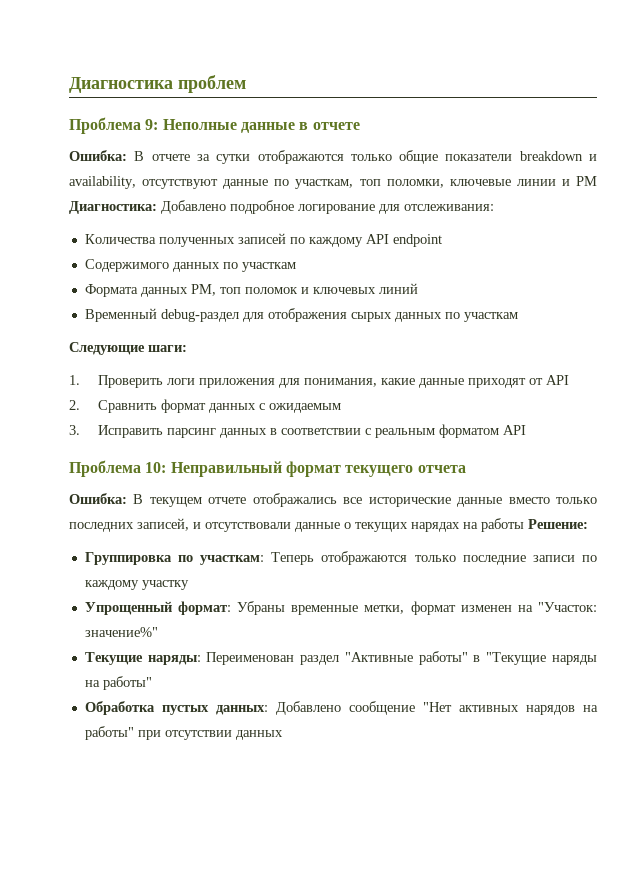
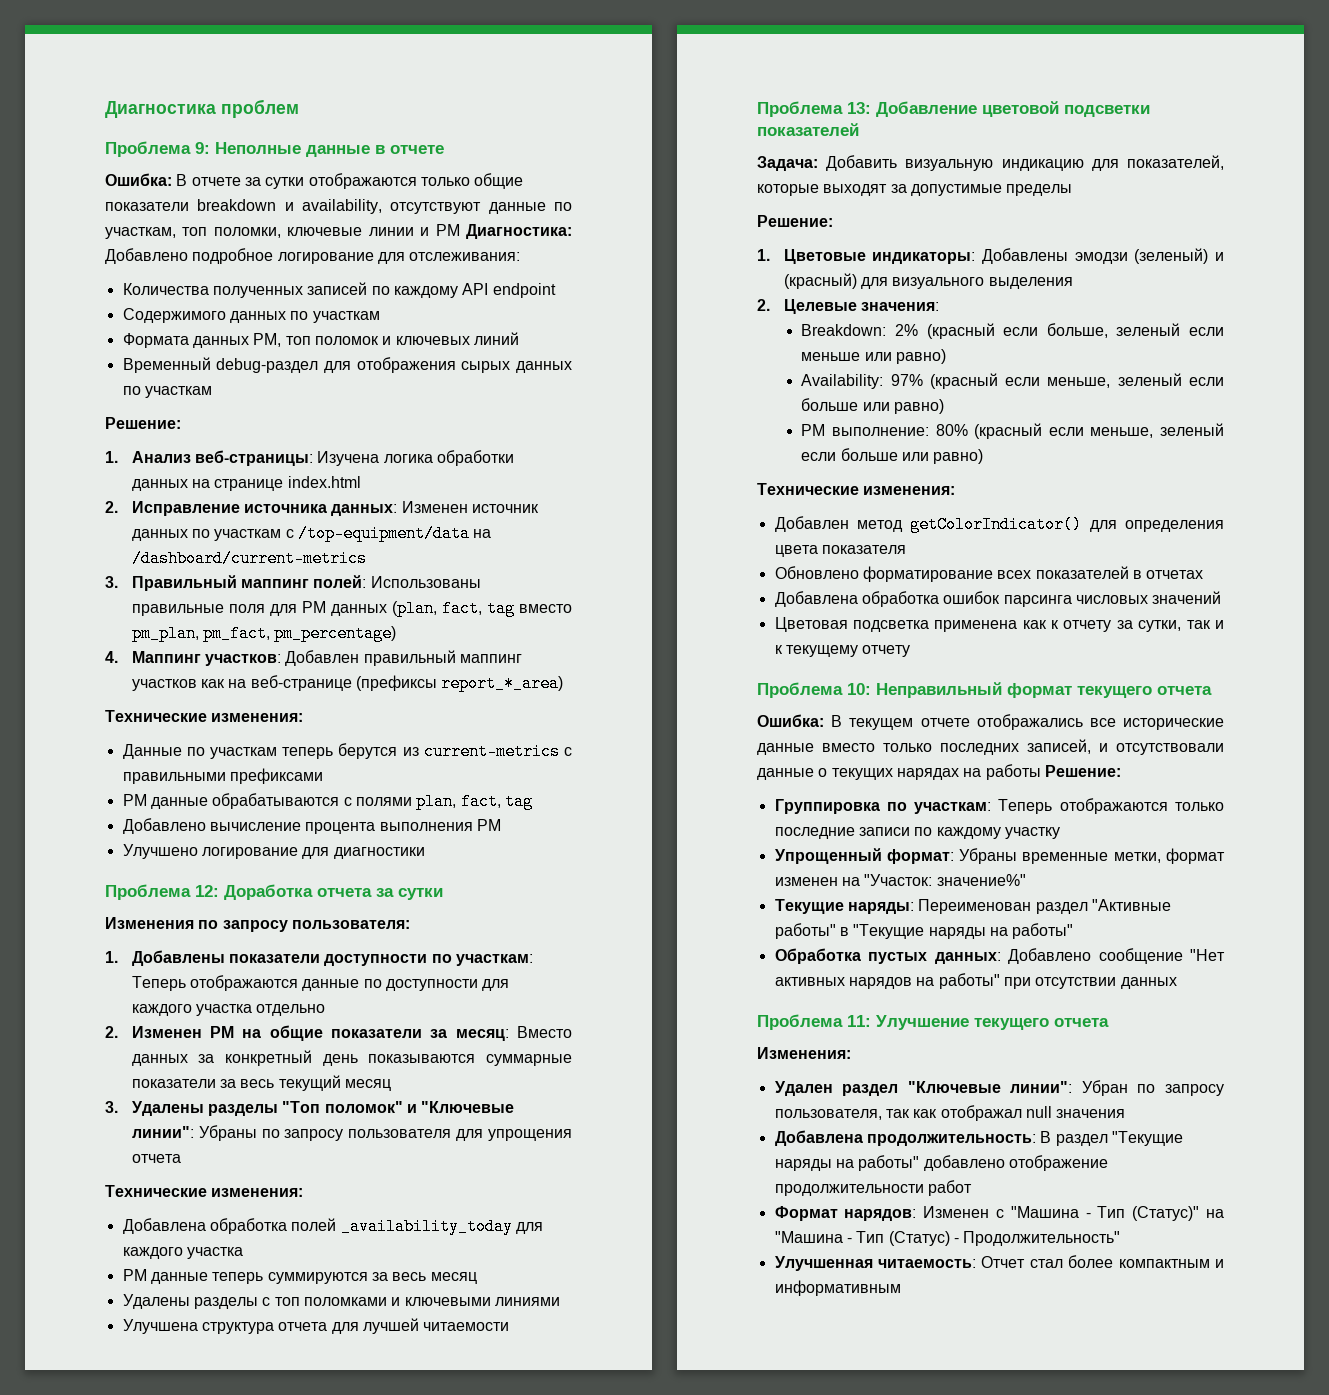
[69,342,187,355] [69,375,569,388] [69,399,341,413] [69,424,526,438] Следующие шаги: // 1. Проверить логи приложения для понимания, какие данные приходят от API // 2. Сравнить формат данных с ожидаемым // 3. Исправить парсинг данных в соответствии с реальным форматом API -> [105,417,181,429] [105,450,515,466] [131,476,361,491] [105,501,540,516] [131,525,492,542] [131,550,367,567] [105,575,481,591] [131,600,572,617] [131,625,397,642] [105,650,523,666] [131,675,564,692] [105,710,304,722] [122,743,572,760] [122,768,323,784] [122,793,533,810] [122,818,501,834] [122,844,425,859] [105,884,443,900] [105,917,410,932] [105,950,534,966] [131,975,510,991] [131,1004,326,1016] [105,1025,572,1041] [131,1050,572,1066] [131,1075,392,1091] [105,1101,515,1116] [131,1125,572,1141] [131,1154,181,1163] [105,1185,304,1197] [122,1218,543,1235] [122,1247,243,1259] [122,1269,477,1284] [122,1294,560,1309] [122,1318,510,1334] [757,101,1150,117] [757,123,859,136] [757,155,1224,171] [757,184,1073,196] [757,215,833,227] [757,248,1224,264] [783,273,1073,289] [757,299,940,314] [801,323,1224,339] [801,349,947,364] [801,373,1224,389] [801,398,945,414] [801,423,1224,439] [801,448,984,464] [757,483,956,495] [774,516,1224,533] [774,545,906,557] [774,566,1204,582] [774,591,1222,607] [774,617,1224,632] [774,645,911,657] Решение: // 1. Анализ веб-страницы: Изучена логика обработки данных на странице index.html // 2. Исправление источника данных: Изменен источник данных по участкам с /top-equipment/data на /dashboard/current-metrics // 3. Правильный маппинг полей: Использованы правильные поля для PM данных (plan, fact, tag вместо pm_plan, pm_fact, pm_percentage) // 4. Маппинг участков: Добавлен правильный маппинг участков как на веб-странице (префиксы report_*_area) // Технические изменения: // Данные по участкам теперь берутся из current-metrics с правильными префиксами // PM данные обрабатываются с полями plan, fact, tag // Добавлено вычисление процента выполнения PM // Улучшено логирование для диагностики // Проблема 12: Доработка отчета за сутки // Изменения по запросу пользователя: // 1. Добавлены показатели доступности по участкам: Теперь отображаются данные по доступности для каждого участка отдельно // 2. Изменен PM на общие показатели за месяц: Вместо данных за конкретный день показываются суммарные показатели за весь текущий месяц // 3. Удалены разделы "Топ поломок" и "Ключевые линии": Убраны по запросу пользователя для упрощения отчета // Технические изменения: // Добавлена обработка полей _availability_today для каждого участка // PM данные теперь суммируются за весь месяц // Удалены разделы с топ поломками и ключевыми линиями // Улучшена структура отчета для лучшей читаемости // Проблема 13: Добавление цветовой подсветки показателей // Задача: Добавить визуальную индикацию для показателей, которые выходят за допустимые пределы // Решение: // 1. Цветовые индикаторы: Добавлены эмодзи (зеленый) и (красный) для визуального выделения // 2. Целевые значения: // Breakdown: 2% (красный если больше, зеленый если меньше или равно) // Availability: 97% (красный если меньше, зеленый если больше или равно) // PM выполнение: 80% (красный если меньше, зеленый если больше или равно) // Технические изменения: // Добавлен метод getColorIndicator() для определения цвета показателя // Обновлено форматирование всех показателей в отчетах // Добавлена обработка ошибок парсинга числовых значений // Цветовая подсветка применена как к отчету за сутки, так и к текущему отчету
(283, 735) none -> [757,1014,1109,1030] [757,1047,851,1059] [774,1080,1224,1096] [774,1105,1126,1121] [774,1130,1183,1146] [774,1155,1108,1171] [774,1180,972,1196] [774,1206,1224,1221] [774,1231,1121,1246] [774,1255,1224,1271] [774,1280,901,1296] // Проблема 11: Улучшение текущего отчета // Изменения: // Удален раздел "Ключевые линии": Убран по запросу пользователя, так как отображал null значения // Добавлена продолжительность: В раздел "Текущие наряды на работы" добавлено отображение продолжительности работ // Формат нарядов: Изменен с "Машина - Тип (Статус)" на "Машина - Тип (Статус) - Продолжительность" // Улучшенная читаемость: Отчет стал более компактным и информативным

